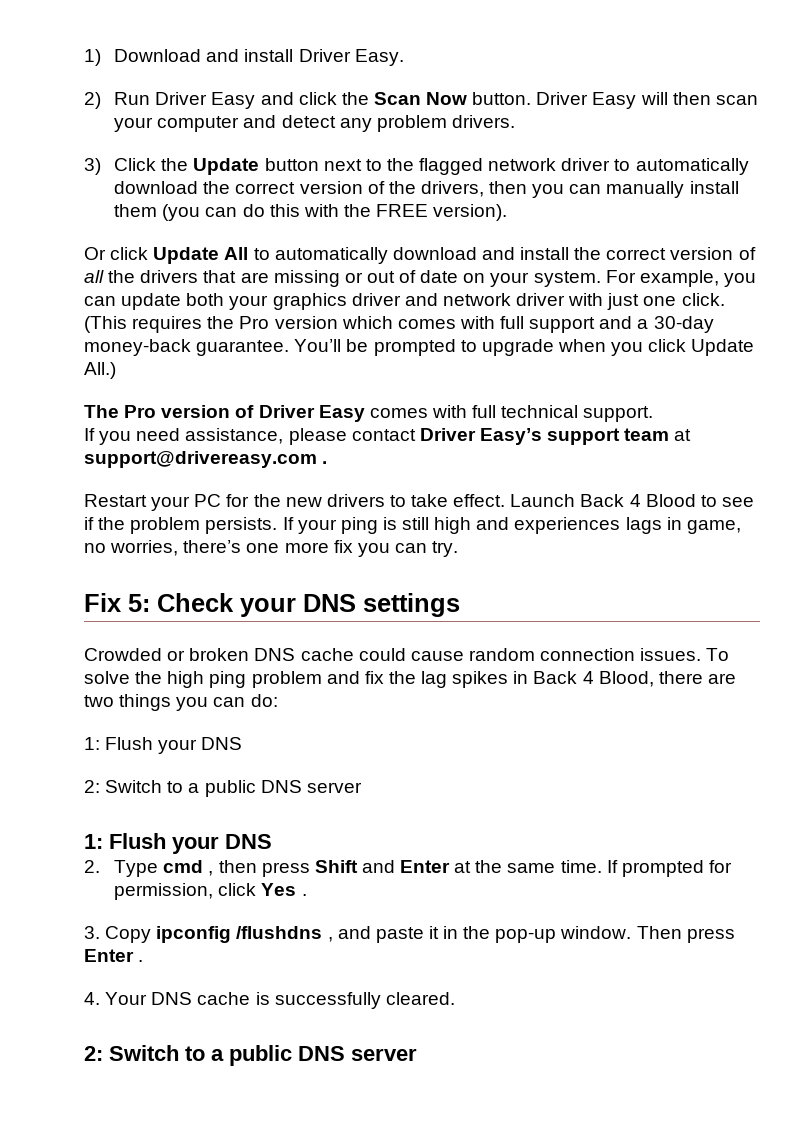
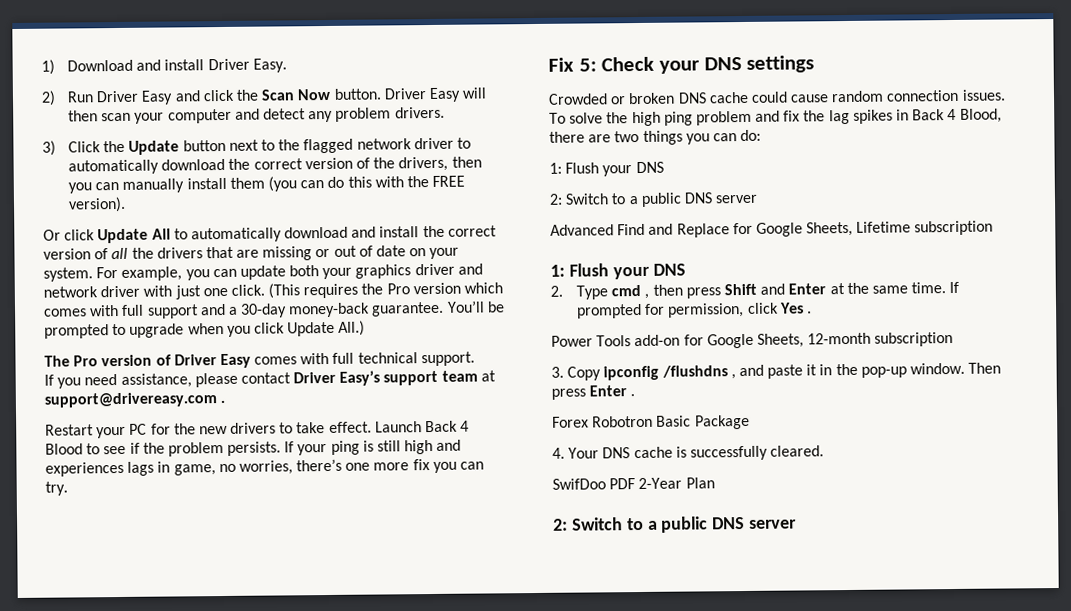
(362, 787) none -> [550,220,994,238] // Advanced Find and Replace for Google Sheets, Lifetime subscription
(307, 895) none -> [551,331,954,349] // Power Tools add-on for Google Sheets, 12-month subscription
(144, 961) none -> [552,414,750,430] // Forex Robotron Basic Package
(455, 998) none -> [552,477,715,490] // SwifDoo PDF 2-Year Plan

